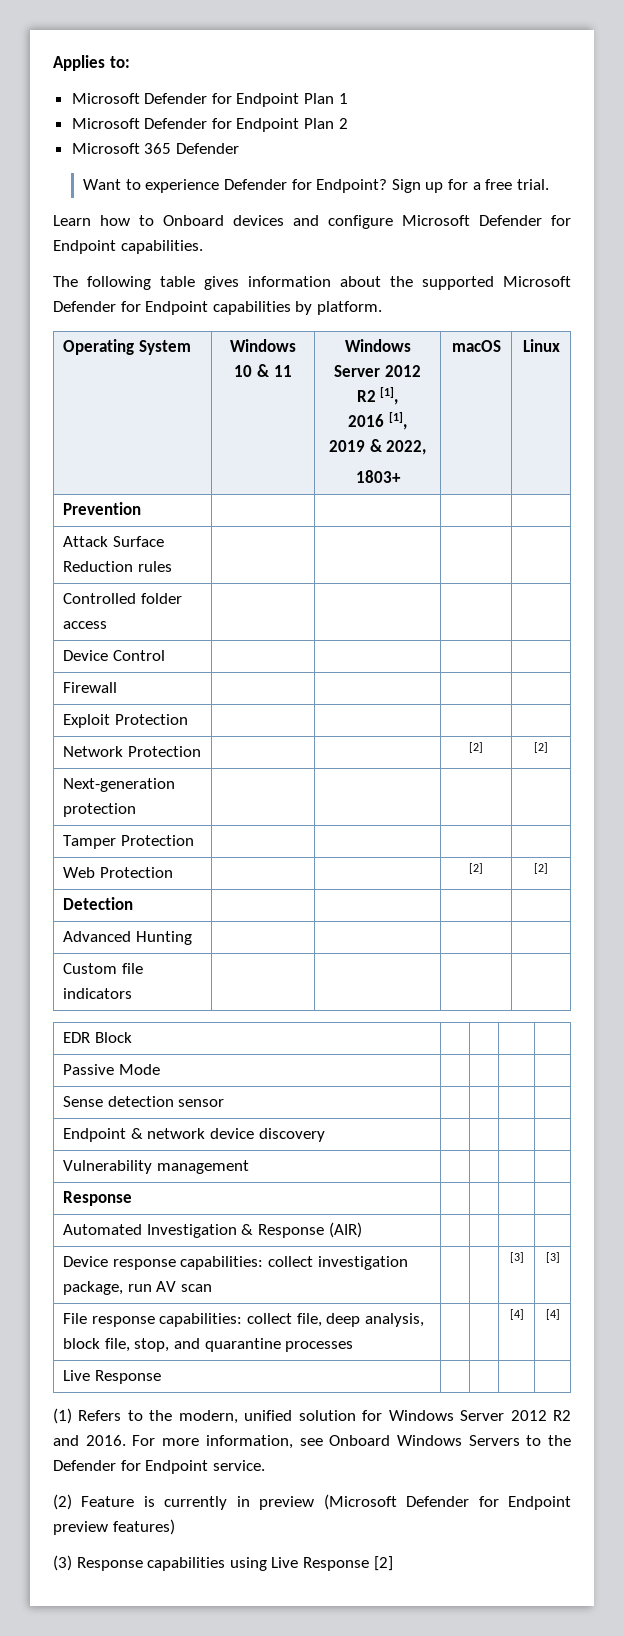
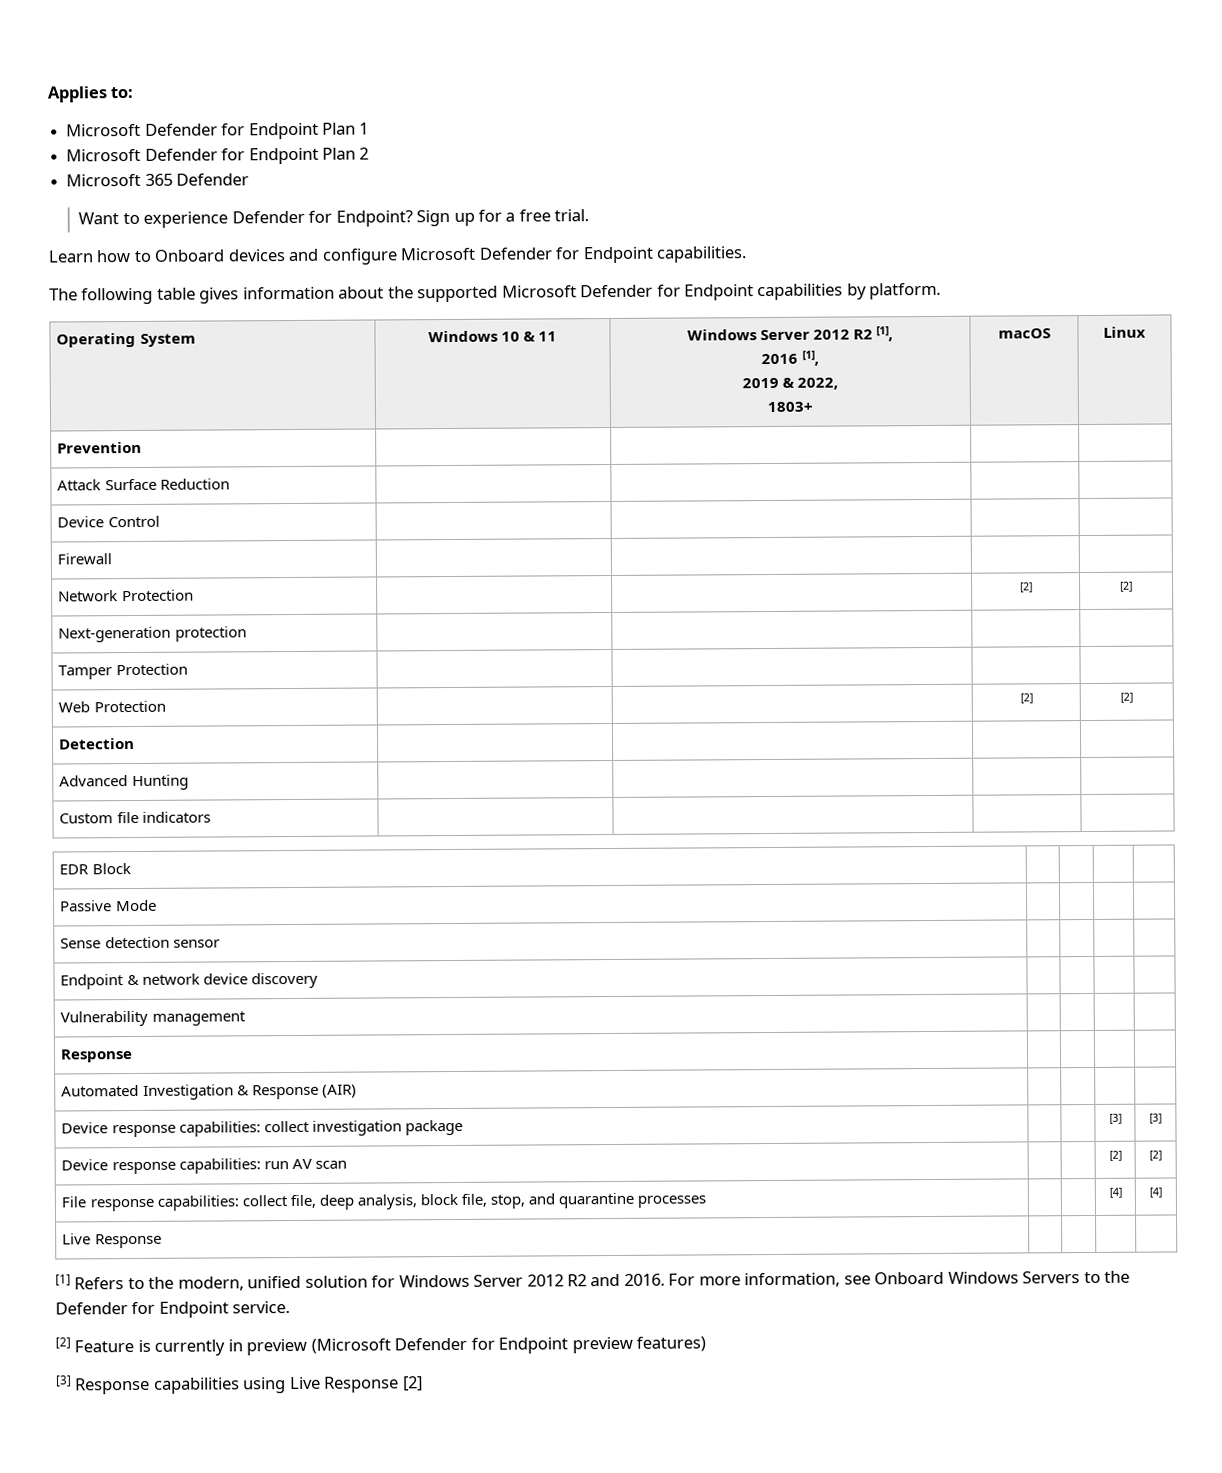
[137,561,172,572] [63,593,182,604] [63,621,108,629] rules | | | | // Controlled folder access -> (230, 484) none
[63,714,188,728] // Exploit Protection | | | | -> (113, 559) none
[63,1281,124,1295] package, -> [404,1119,463,1136] [1108,1113,1122,1124] [1149,1113,1162,1124] [61,1158,261,1175] package | | | [3] | [3] // Device response capabilities:
[509,1252,524,1263] [545,1252,560,1263] [3] | [3] -> [1108,1150,1122,1161] [1149,1150,1162,1161] [2] | [2]
[53,1408,72,1424] (1) -> [55,1274,71,1286] [1]
[53,1494,72,1510] (2) -> [55,1337,71,1349] [2]
[53,1555,72,1571] (3) -> [56,1375,72,1387] [3]

